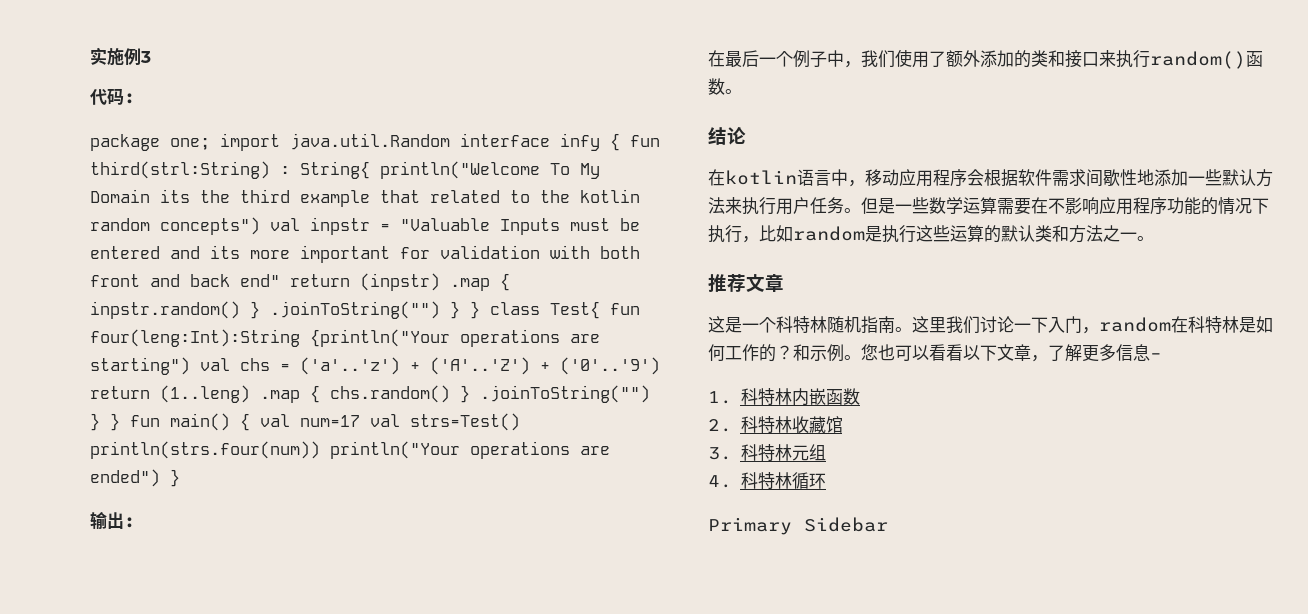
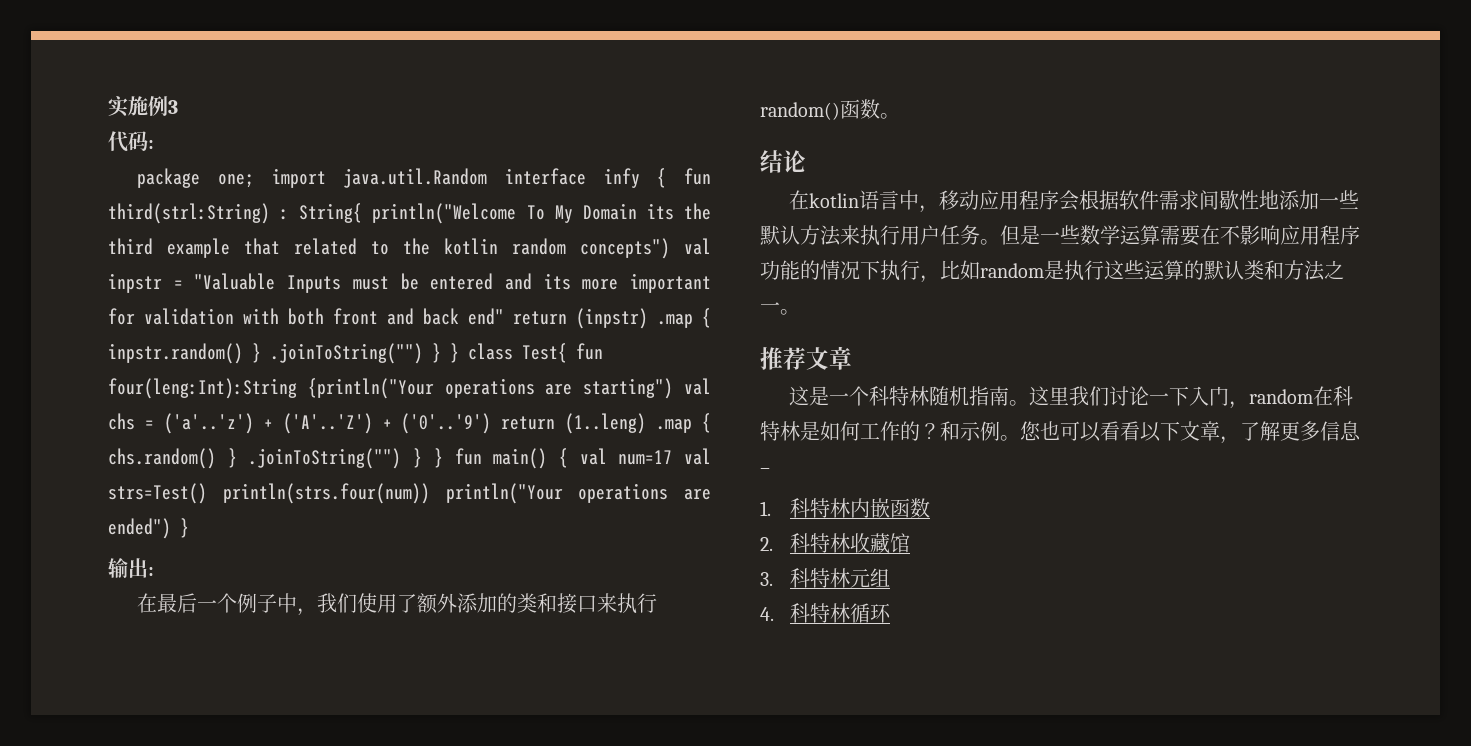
[708,517,888,535] // Primary Sidebar -> (892, 613) none

